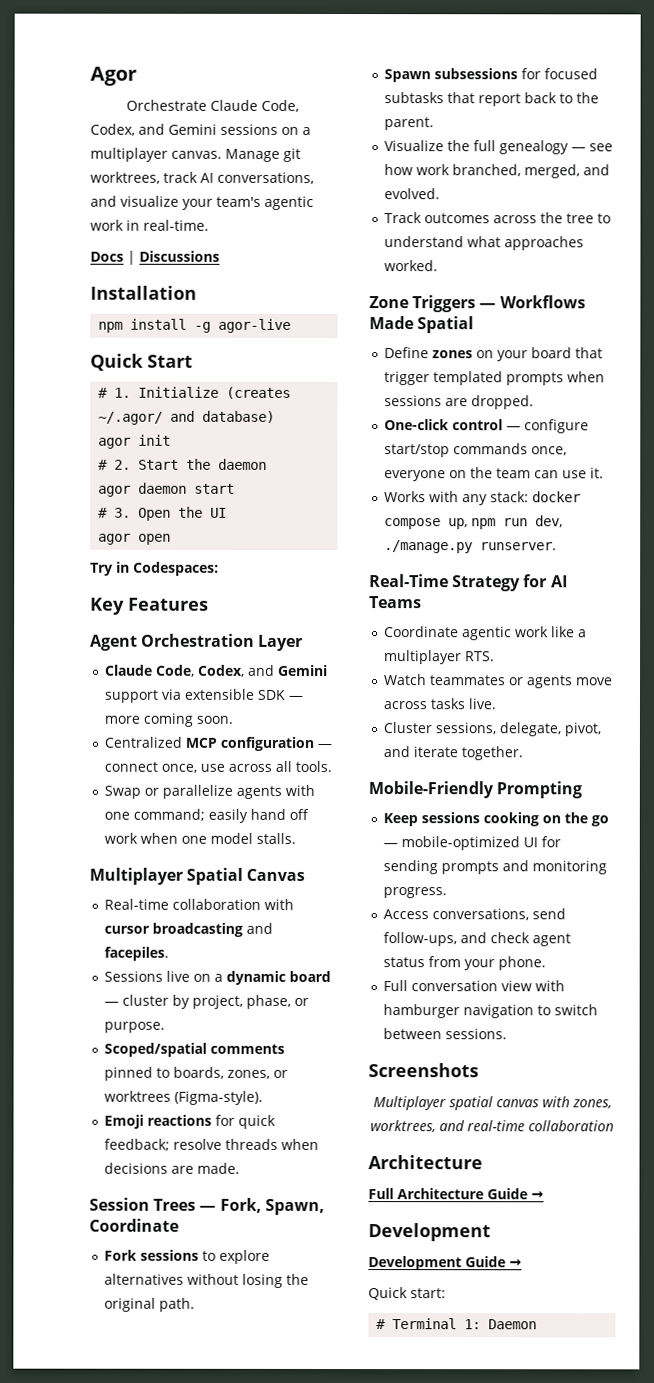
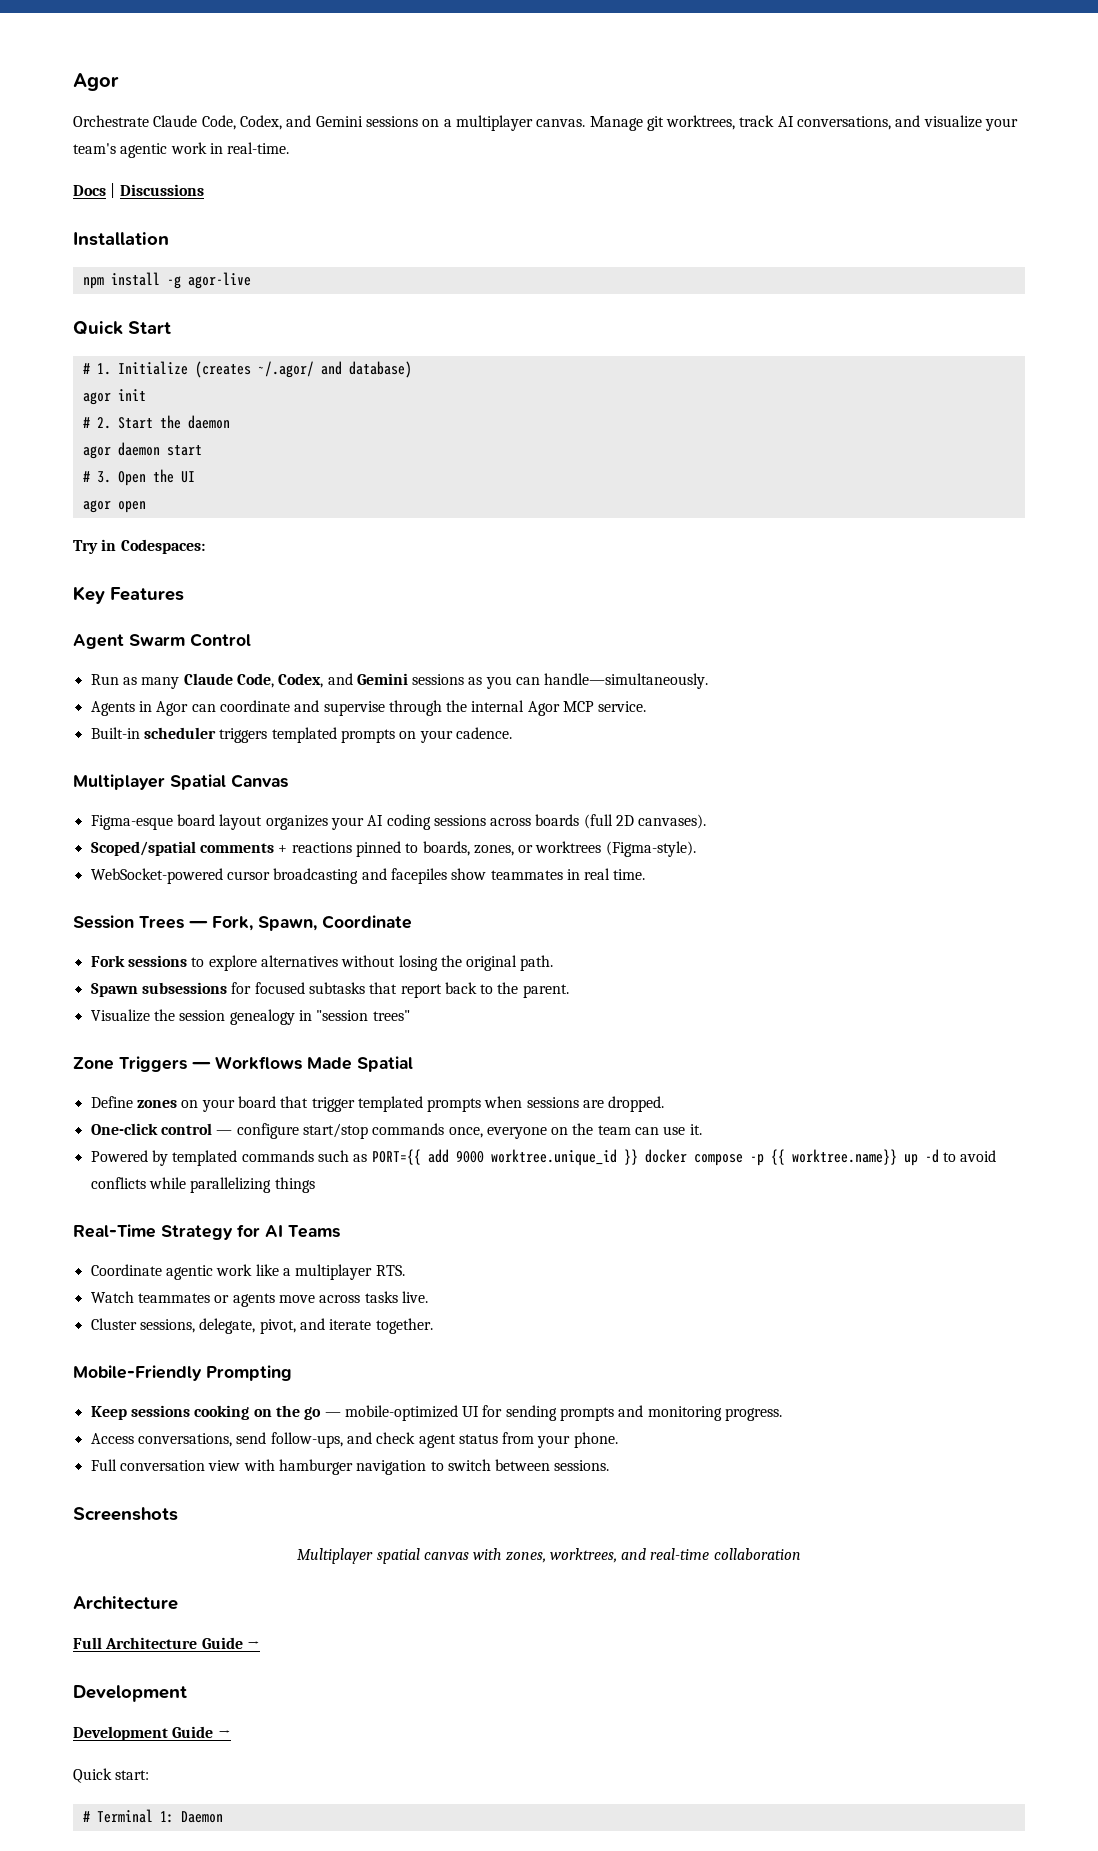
[141,633,304,651] [105,664,329,677] [104,688,304,703] [104,712,234,727] [104,736,333,751] [104,760,333,773] [104,784,316,799] [104,808,310,823] [104,832,297,844] [89,867,306,885] [104,898,295,910] [104,922,274,937] [104,946,170,961] [104,970,332,985] [104,994,310,1009] [104,1021,166,1033] Orchestration Layer // Claude Code, Codex, and Gemini support via extensible SDK — more coming soon. // Centralized MCP configuration — connect once, use across all tools. // Swap or parallelize agents with one command; easily hand off work when one model stalls. // Multiplayer Spatial Canvas // Real-time collaboration with cursor broadcasting and facepiles. // Sessions live on a dynamic board — cluster by project, phase, or purpose. -> [129,633,251,647] [90,673,709,689] [90,700,647,716] [90,727,512,743] [73,774,288,790] [90,814,707,830] Swarm Control // Run as many Claude Code, Codex, and Gemini sessions as you can handle—simultaneously. // Agents in Agor can coordinate and supervise through the internal Agor MCP service. // Built-in scheduler triggers templated prompts on your cadence. // Multiplayer Spatial Canvas // Figma-esque board layout organizes your AI coding sessions across boards (full 2D canvases).
(286, 1048) none -> [278,842,352,853] + reactions
[104,1114,277,1129] [104,1138,320,1151] [104,1162,241,1174] Emoji reactions for quick feedback; resolve threads when decisions are made. -> [90,868,646,884] WebSocket-powered cursor broadcasting and facepiles show teammates in real time.
[473,140,614,155] [384,164,611,179] [384,188,441,200] [384,212,612,224] [384,236,585,251] [384,260,439,272] full genealogy — see how work branched, merged, and evolved. // Track outcomes across the tree to understand what approaches worked. -> [179,1009,410,1025] session genealogy in "session trees"
[384,491,582,506] [384,515,564,530] [384,540,558,554] Works with any stack: docker compose up, npm run dev, ./manage.py runserver. -> [90,1149,997,1166] [90,1177,315,1193] Powered by templated commands such as PORT={{ add 9000 worktree.unique_id }} docker compose -p {{ worktree.name}} up -d to avoid conflicts while parallelizing things

